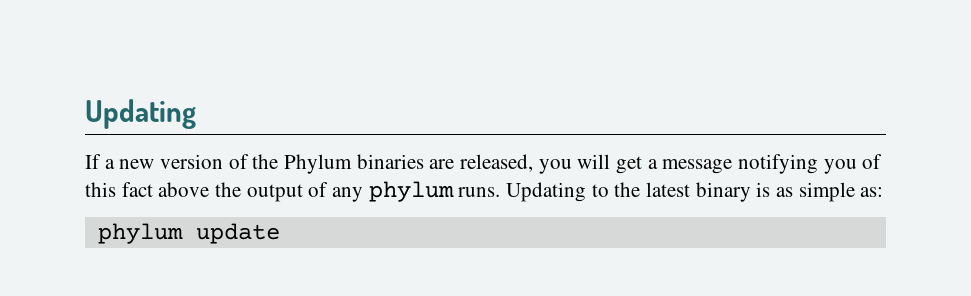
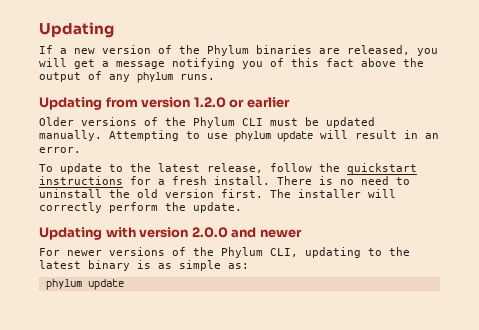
[506,182,587,202] Updating -> [39,97,290,110] [39,117,375,128] [39,130,439,142] [39,147,81,153] [39,163,417,174] [39,176,410,185] [39,189,396,198] [39,202,242,213] [39,227,302,240] [39,247,361,258] // Updating from version 1.2.0 or earlier // Older versions of the Phylum CLI must be updated manually. Attempting to use phylum update will result in an error. // To update to the latest release, follow the quickstart instructions for a fresh install. There is no need to uninstall the old version first. The installer will correctly perform the update. // Updating with version 2.0.0 and newer // For newer versions of the Phylum CLI, updating

